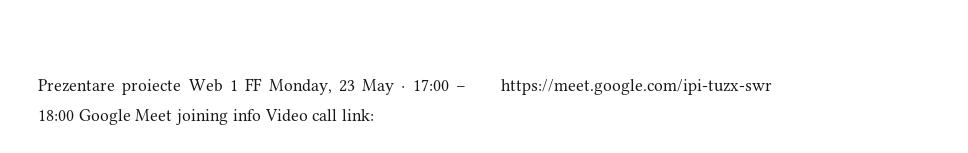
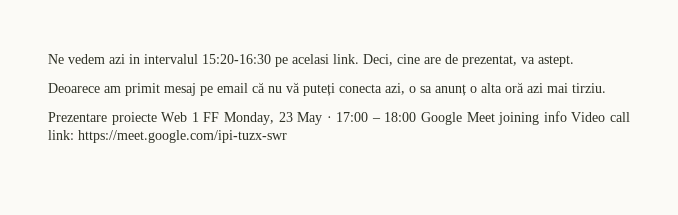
(38, 85) none -> [48,54,574,67] [48,82,606,96] Ne vedem azi in intervalul 15:20-16:30 pe acelasi link. Deci, cine are de prezentat, va astept. // Deoarece am primit mesaj pe email că nu vă puteți conecta azi, o sa anunț o alta oră azi mai tirziu. //

